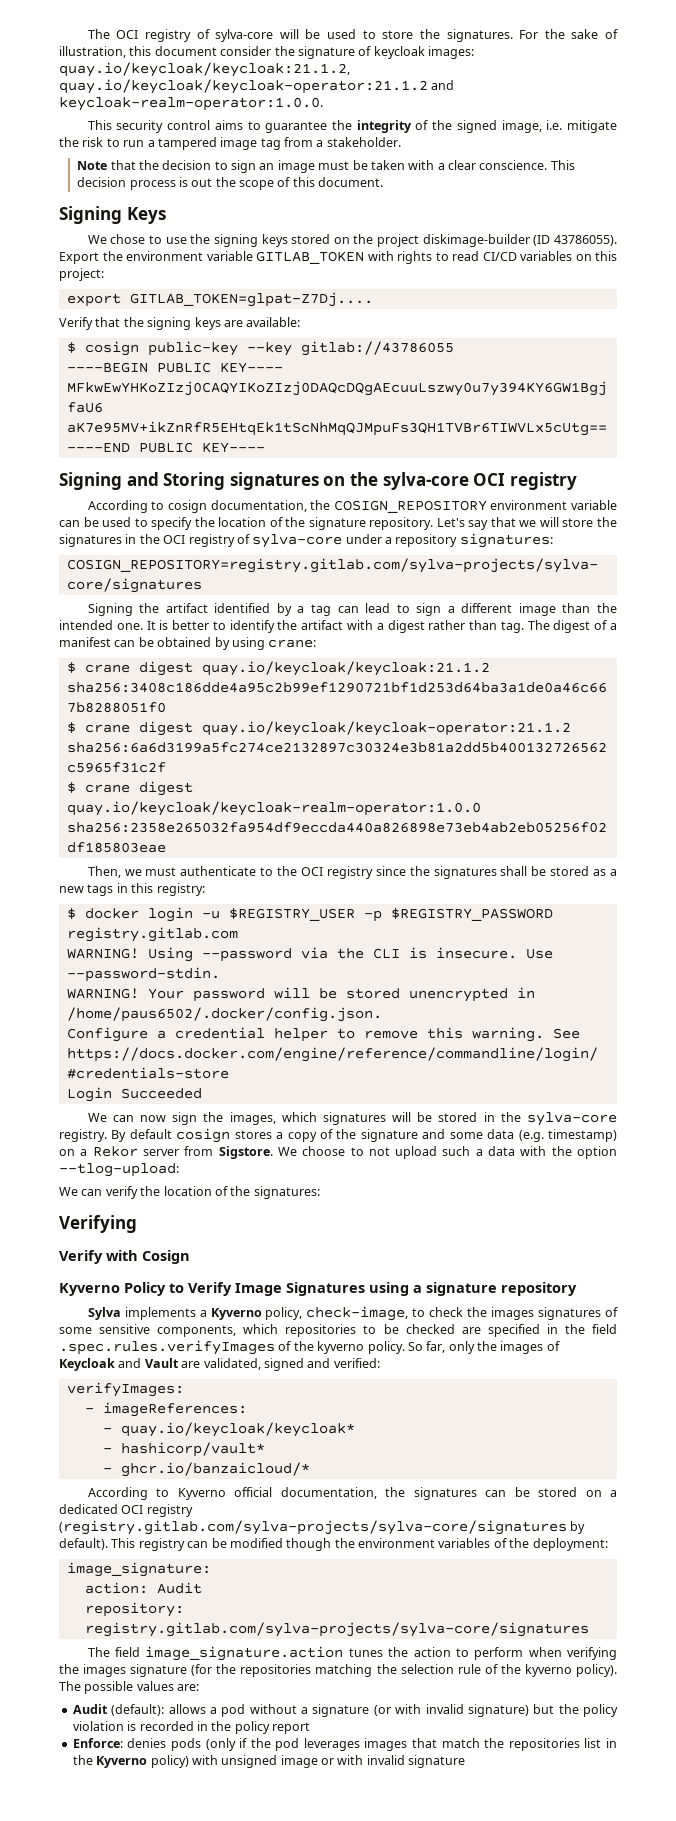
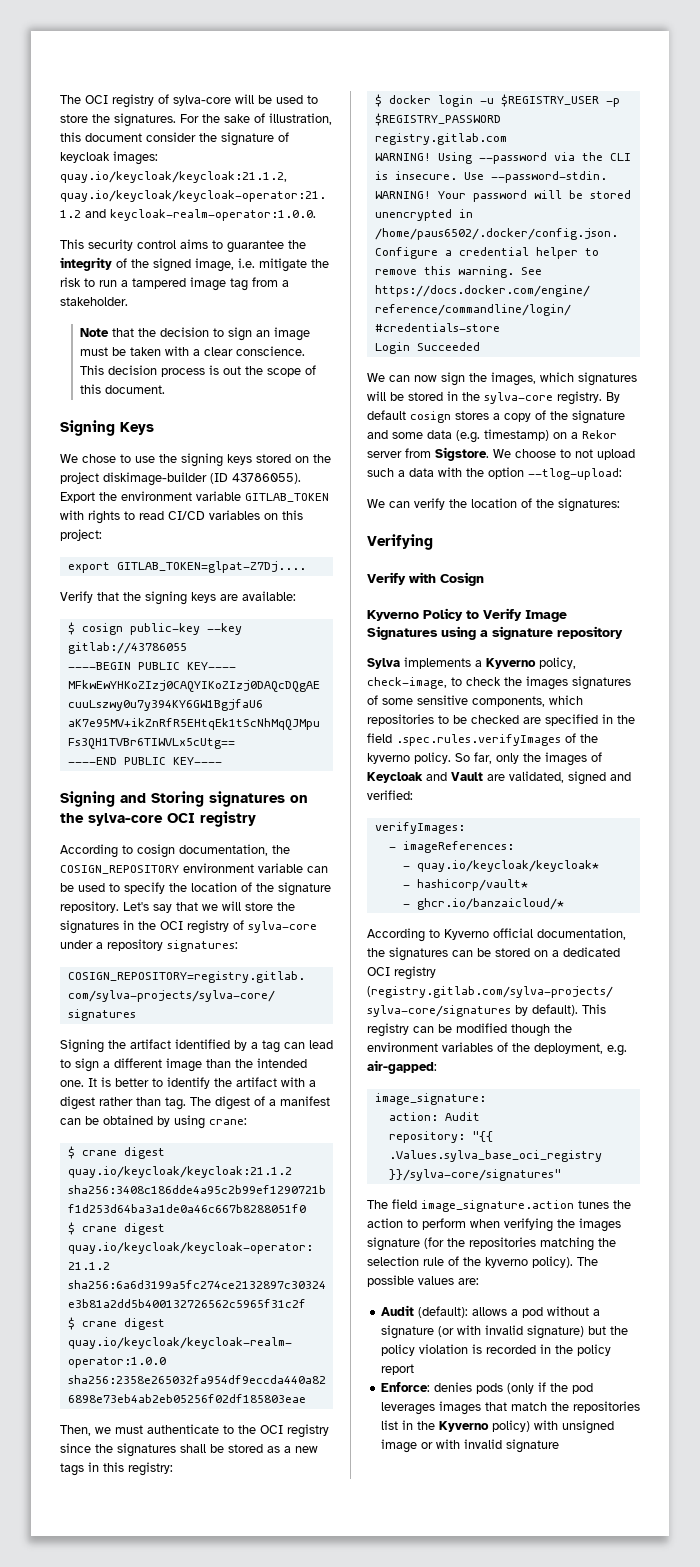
[532,1538,608,1551] deployment: -> [534,1043,627,1056] [367,1060,437,1074] deployment, e.g. air-gapped:
[84,1622,589,1637] registry.gitlab.com/sylva-projects/sylva-core/signatures -> [471,1131,493,1142] [388,1150,602,1162] [388,1169,561,1181] "{{ .Values.sylva_base_oci_registry }}/sylva-core/signatures"

